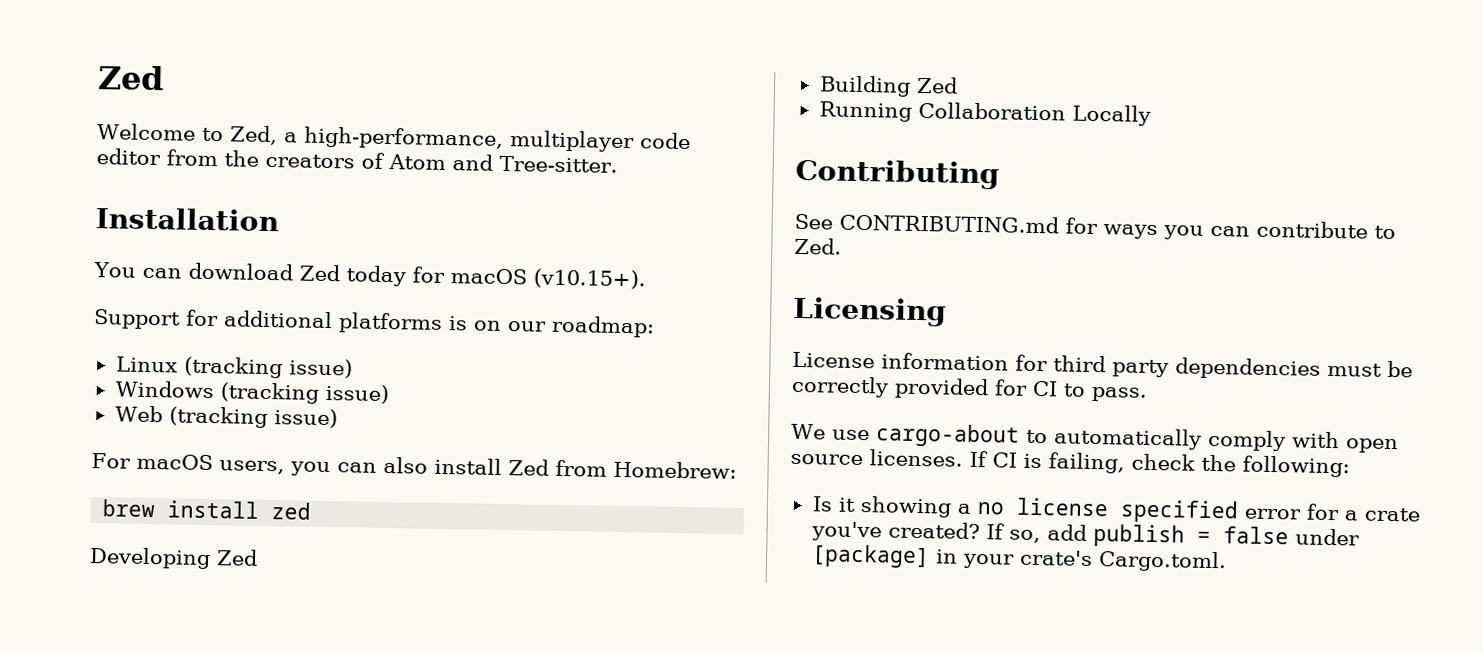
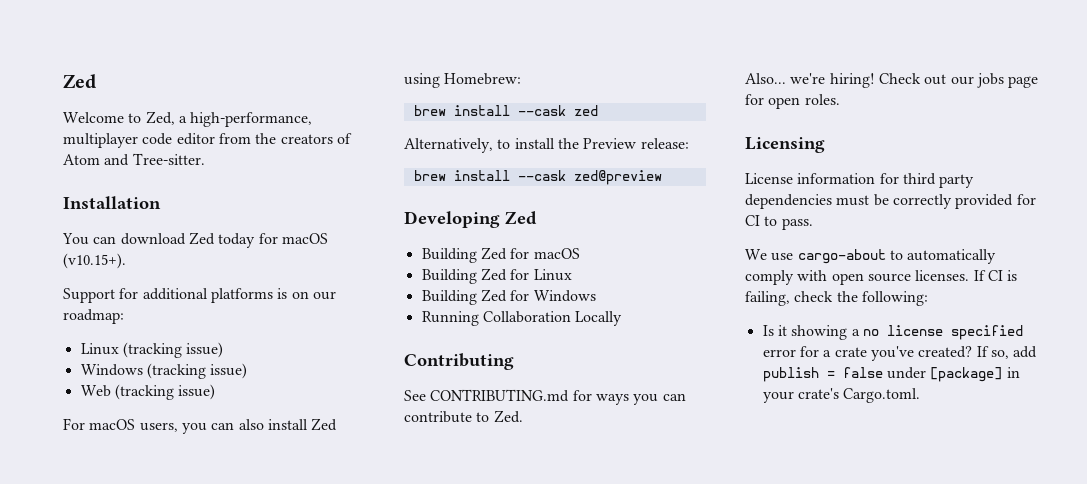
[554,459,607,477] from -> [404,73,440,88] using
(260, 509) none -> [517,105,566,116] --cask
[89,547,258,570] [818,75,958,97] Developing Zed // Building Zed -> [404,138,689,153] [413,170,662,185] [404,211,537,228] [421,247,580,263] [421,268,572,284] [421,289,596,305] Alternatively, to install the Preview release: // brew install --cask zed@preview // Developing Zed // Building Zed for macOS // Building Zed for Linux // Building Zed for Windows
(842, 246) none -> [745,73,1039,88] [745,94,840,109] // Also... we're hiring! Check out our jobs page for open roles.

